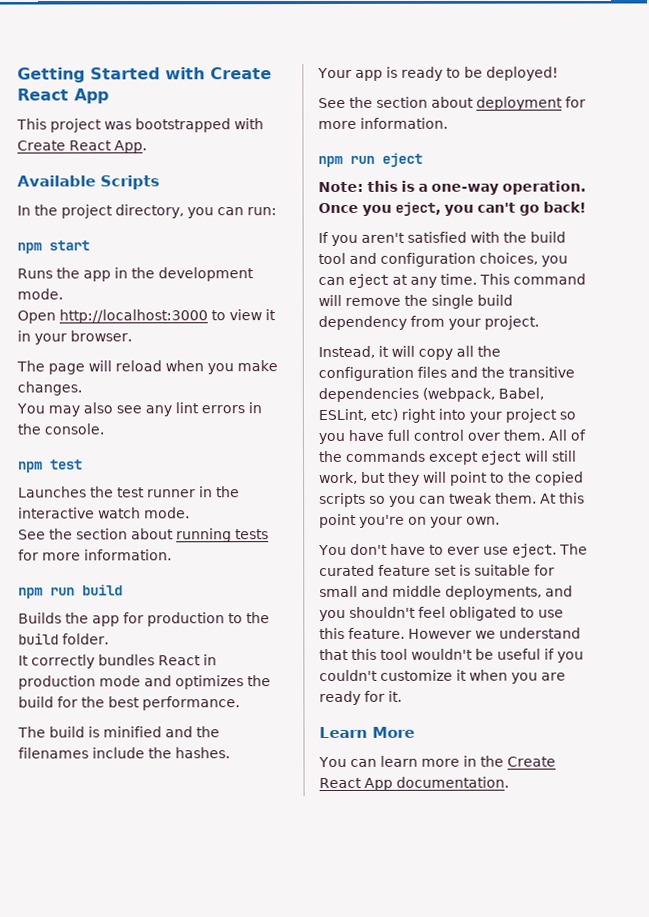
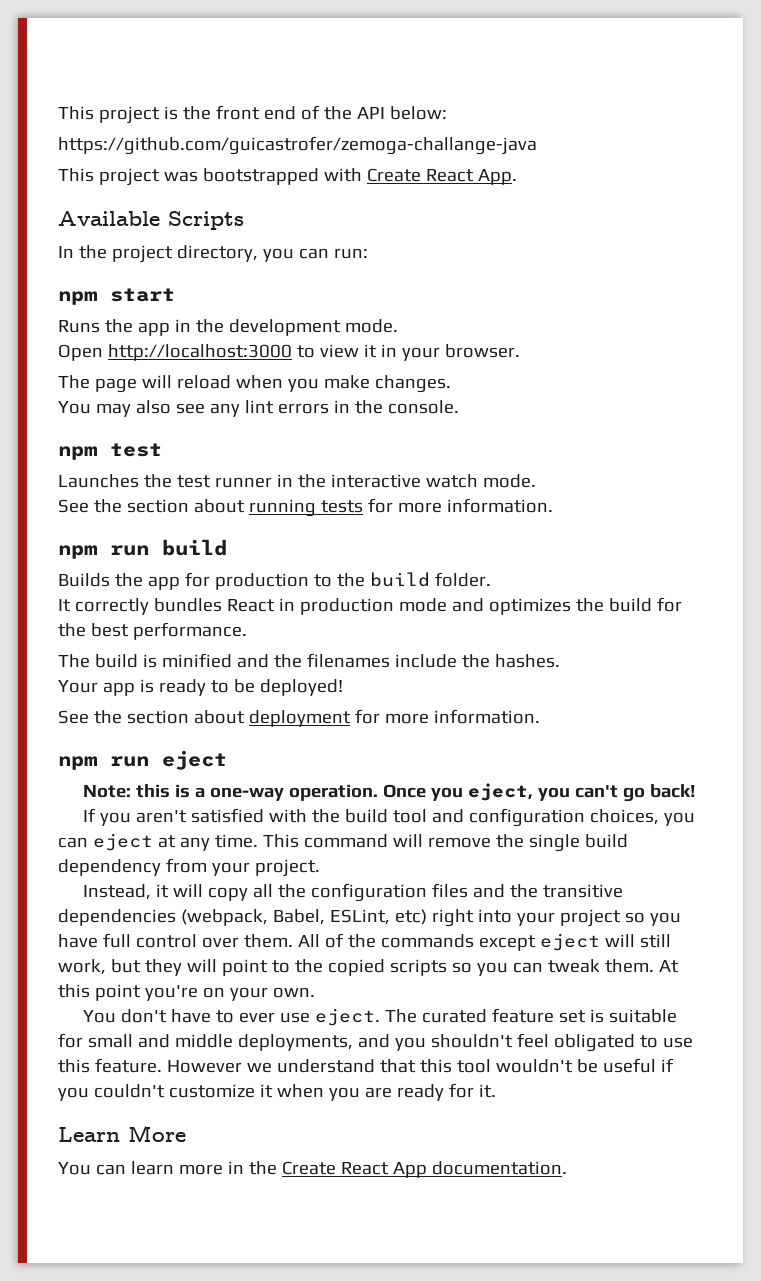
[17,67,272,83] [17,88,109,104] Getting Started with Create React App -> [58,105,447,124] [58,136,537,155] This project is the front end of the API below: // https://github.com/guicastrofer/zemoga-challange-java

